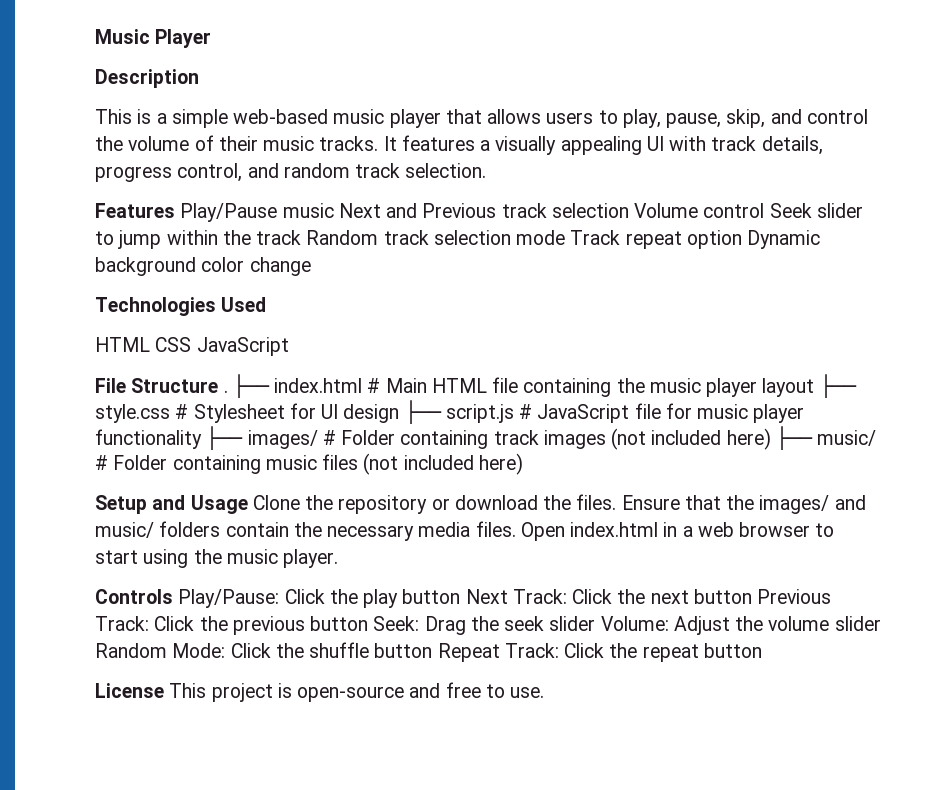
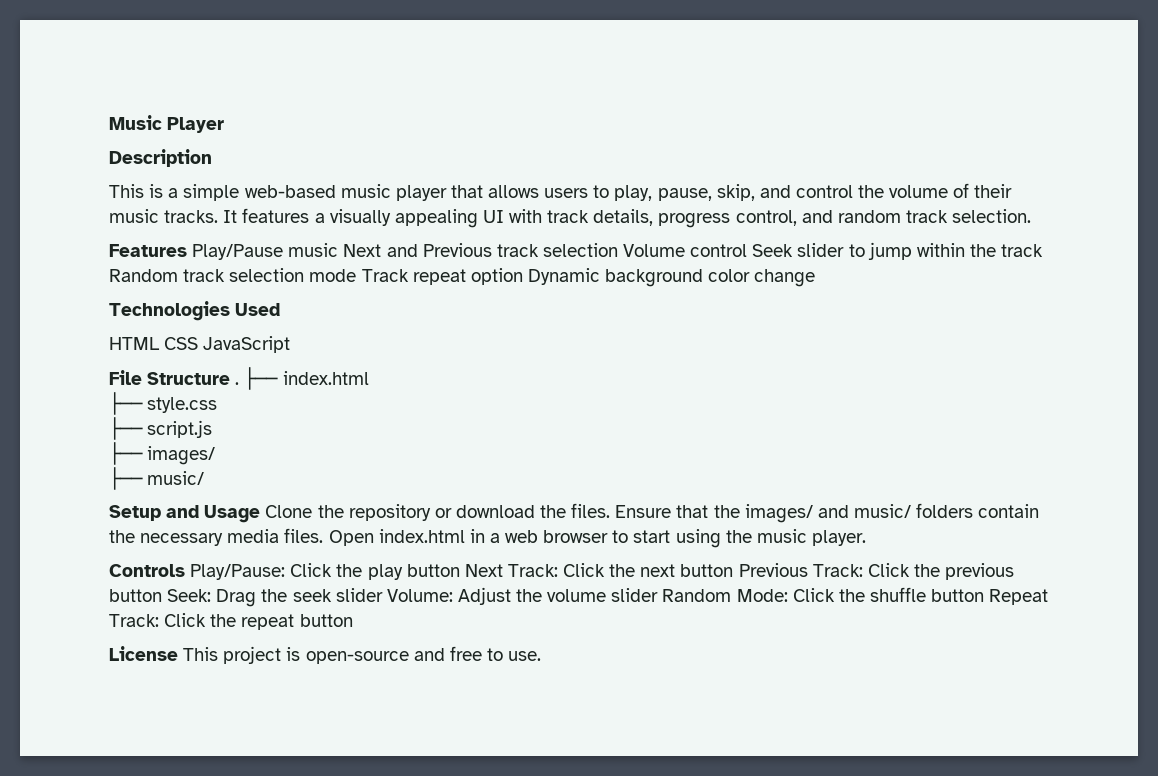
[367,374,857,398] [95,400,805,424] [95,426,877,450] [95,453,523,475] # Main HTML file containing the music player layout ├── style.css # Stylesheet for UI design ├── script.js # JavaScript file for music player functionality ├── images/ # Folder containing track images (not included here) ├── music/ # Folder containing music files (not included here) -> [109,392,218,415] [109,417,213,440] [109,442,216,465] [109,467,205,490] // ├── style.css // ├── script.js // ├── images/ // ├── music/

